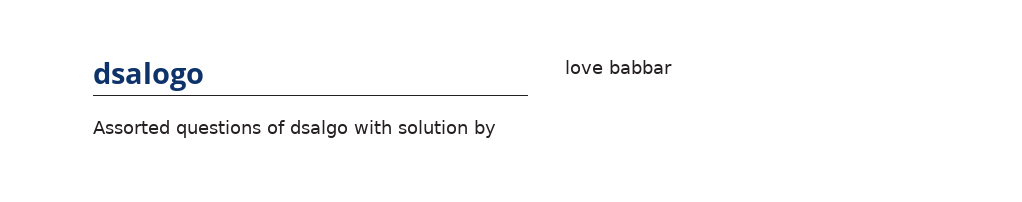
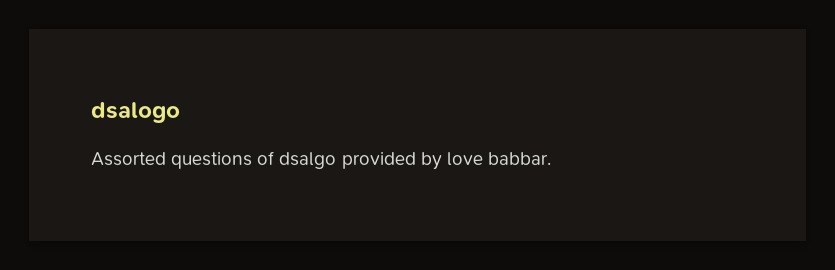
[354,120,468,134] with solution -> [341,152,416,169] provided
[609,60,672,74] babbar -> [487,152,551,165] babbar.

